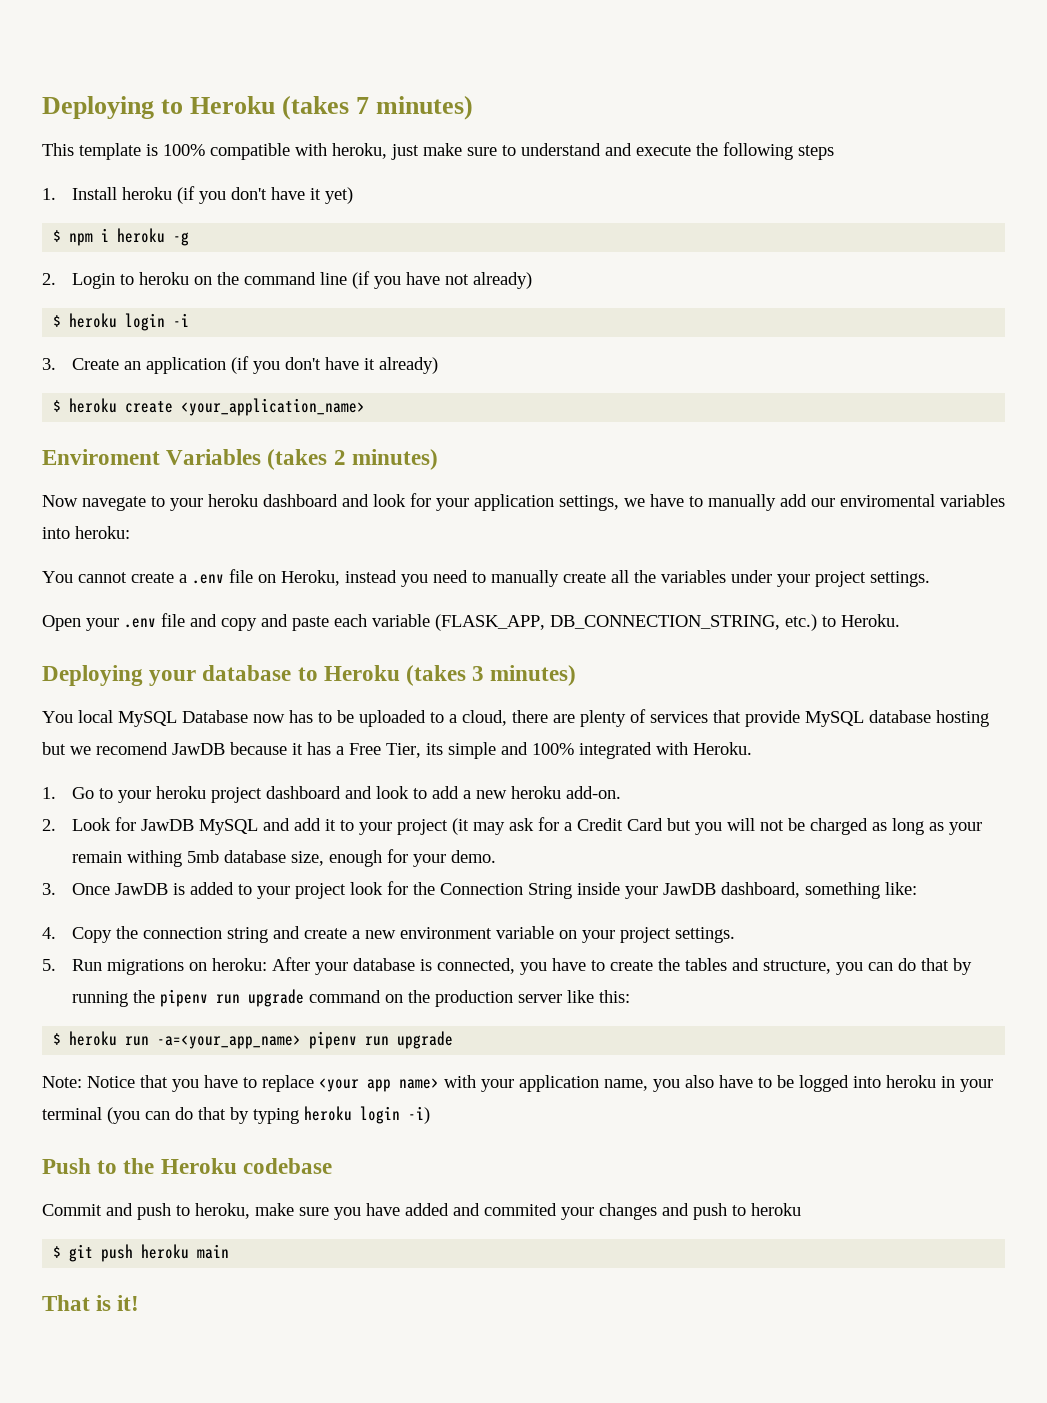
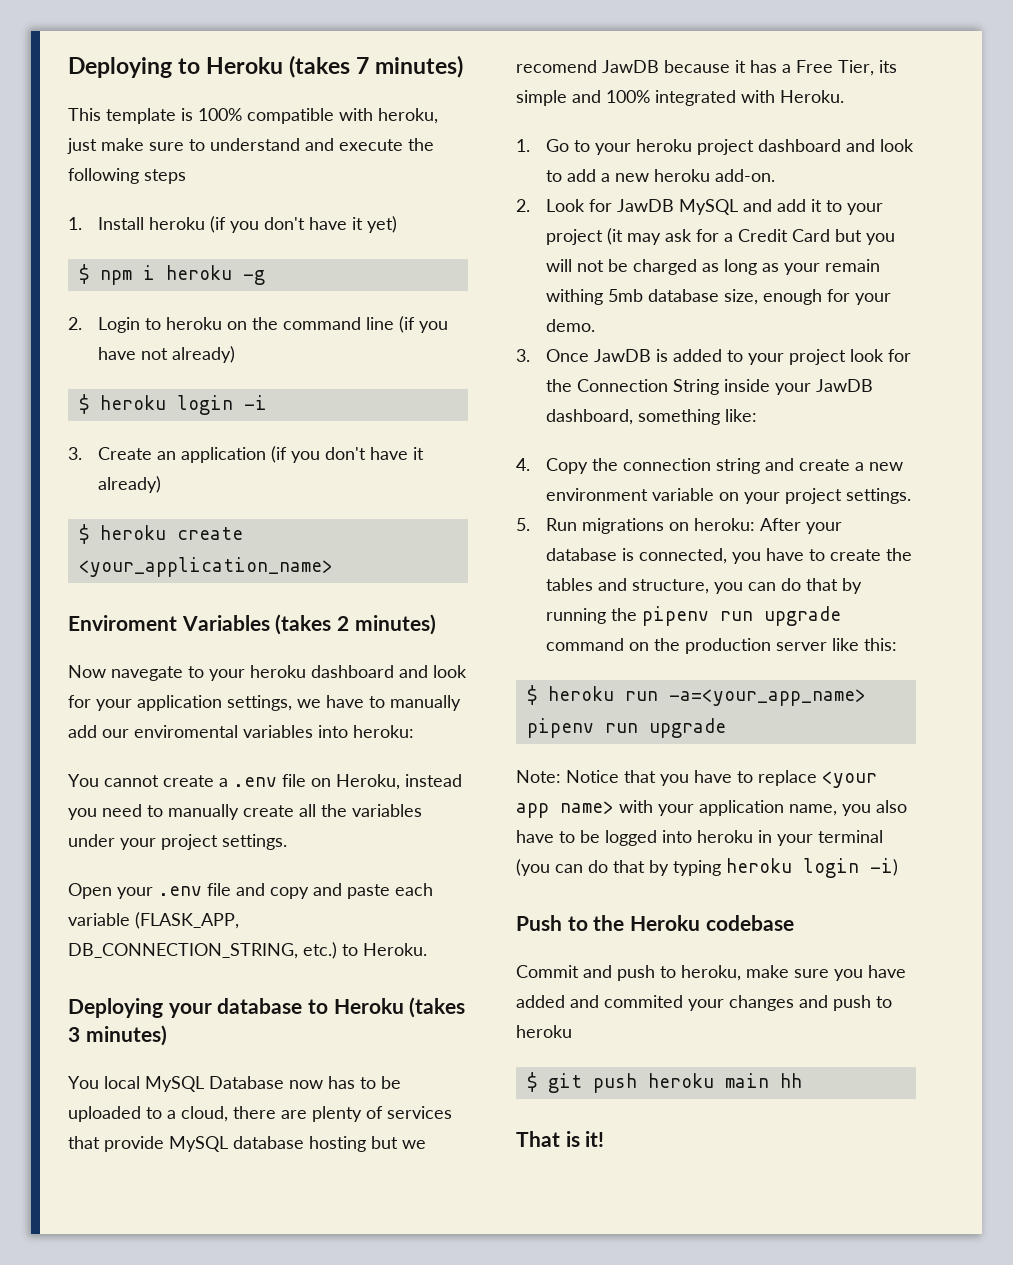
(230, 1251) none -> [779,1073,802,1088] hh

